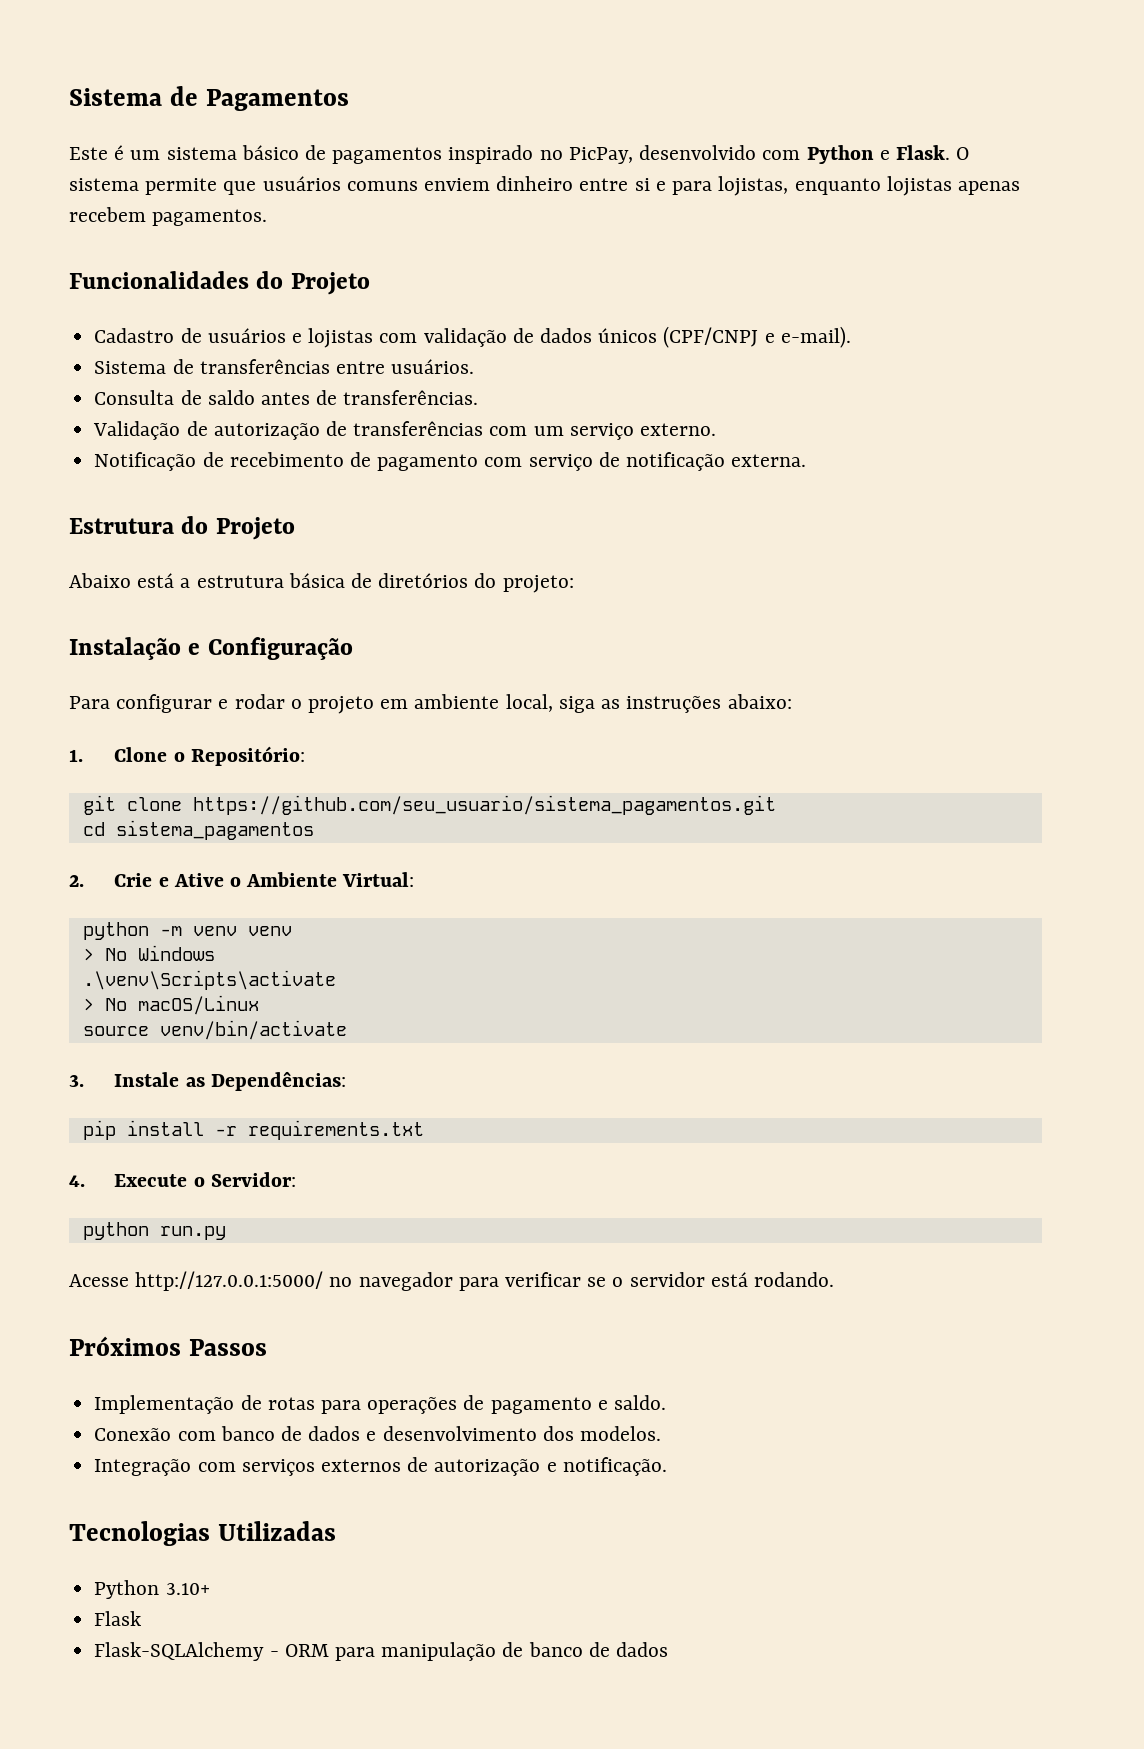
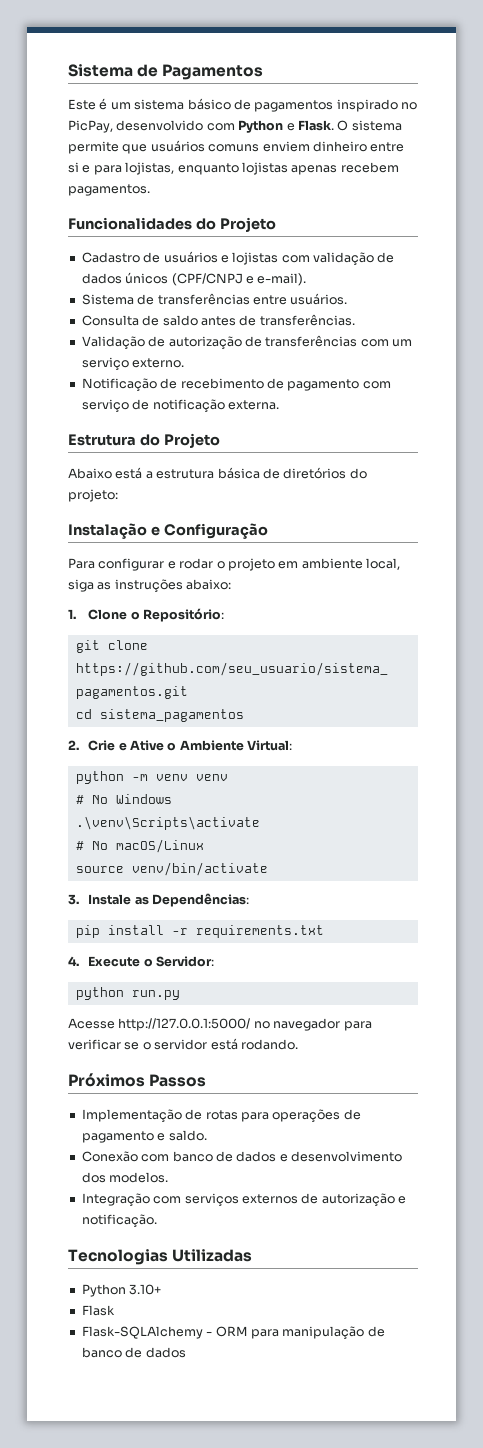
[82,948,94,961] > -> [75,795,84,804] #
[82,998,94,1011] > -> [75,841,84,850] #

